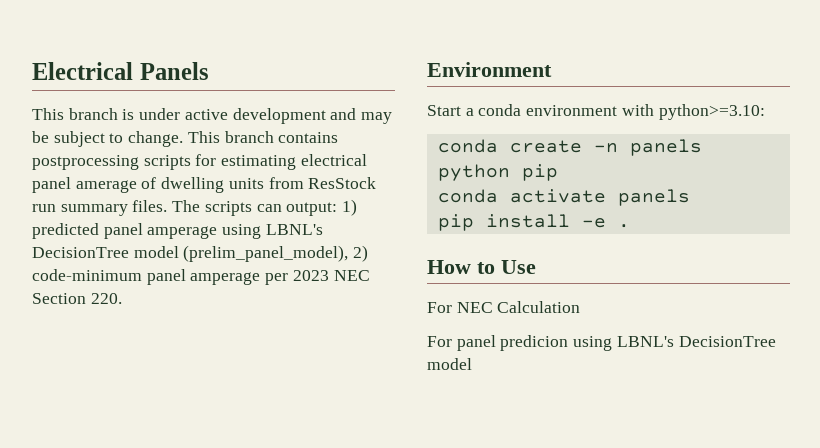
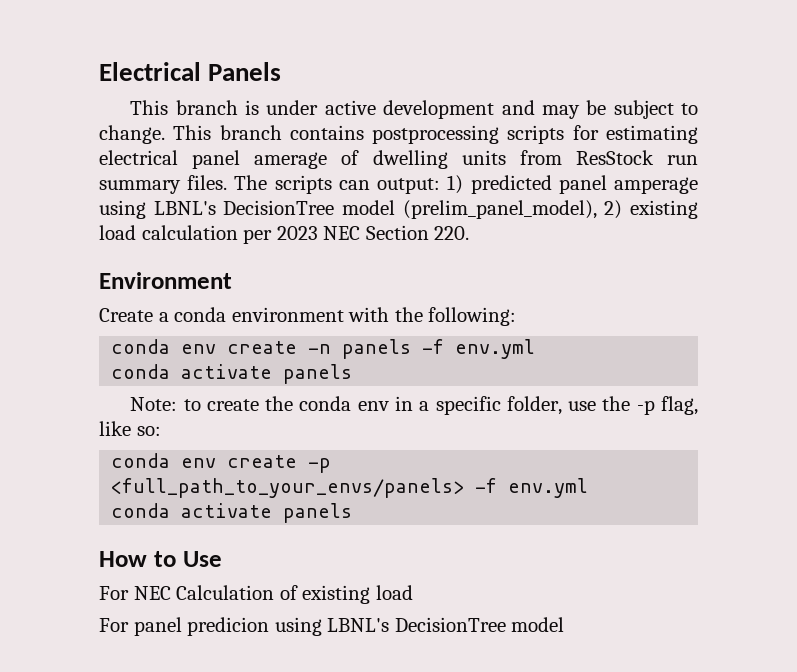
[32,269,261,285] code-minimum panel amperage -> [630,200,698,219] [99,225,238,240] existing load calculation
[427,105,461,116] Start -> [99,308,153,322] Create
[658,104,765,120] [437,139,498,153] python>=3.10: // conda -> [394,307,517,326] [111,339,217,354] the following: // conda env
[437,164,558,181] [437,189,690,206] [437,214,630,231] python pip // conda activate panels // pip install -e . -> [422,339,536,359] [111,364,353,384] [130,396,698,415] [99,421,161,436] [111,453,332,473] [111,478,589,498] [111,503,353,523] -f env.yml // conda activate panels // Note: to create the conda env in a specific folder, use the -p flag, like so: // conda env create -p <full_path_to_your_envs/panels> -f env.yml // conda activate panels
(581, 307) none -> [279,585,413,604] of existing load

